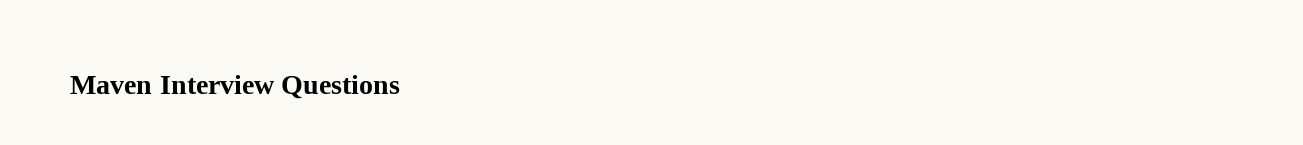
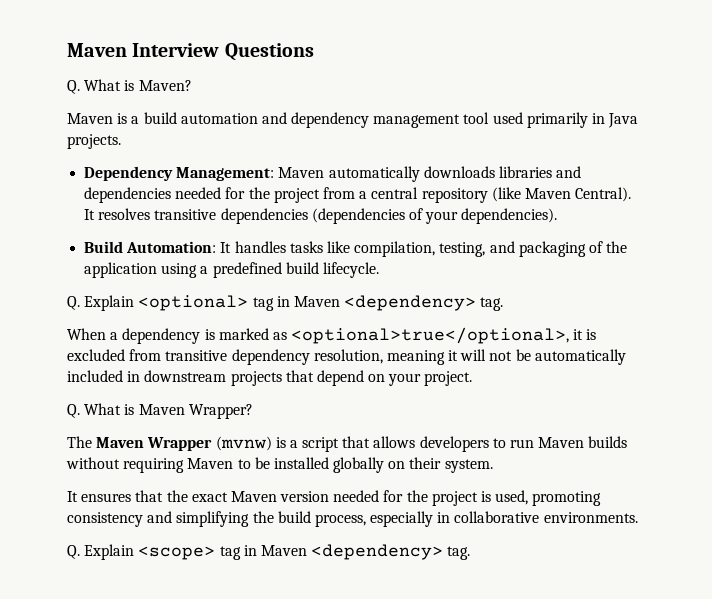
(401, 87) none -> [67,79,192,94] [67,112,639,128] [67,134,121,149] [84,166,582,182] [84,187,632,203] [84,208,558,224] [84,241,628,257] [84,262,379,278] [67,295,504,311] [67,327,597,344] [67,349,626,365] [67,370,473,386] [67,403,253,419] [67,436,628,452] [66,457,493,473] [67,490,602,506] [67,511,638,527] [67,544,471,560] // Q. What is Maven? // Maven is a build automation and dependency management tool used primarily in Java projects. // Dependency Management: Maven automatically downloads libraries and dependencies needed for the project from a central repository (like Maven Central). It resolves transitive dependencies (dependencies of your dependencies). // Build Automation: It handles tasks like compilation, testing, and packaging of the application using a predefined build lifecycle. // Q. Explain <optional> tag in Maven <dependency> tag. // When a dependency is marked as <optional>true</optional>, it is excluded from transitive dependency resolution, meaning it will not be automatically included in downstream projects that depend on your project. // Q. What is Maven Wrapper? // The Maven Wrapper (mvnw) is a script that allows developers to run Maven builds without requiring Maven to be installed globally on their system. // It ensures that the exact Maven version needed for the project is used, promoting consistency and simplifying the build process, especially in collaborative environments. // Q. Explain <scope> tag in Maven <dependency> tag.

